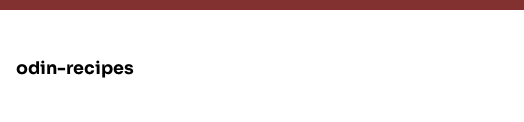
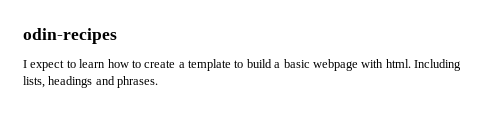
(134, 69) none -> [23,59,461,71] [23,76,159,88] // I expect to learn how to create a template to build a basic webpage with html. Including lists, headings and phrases.

